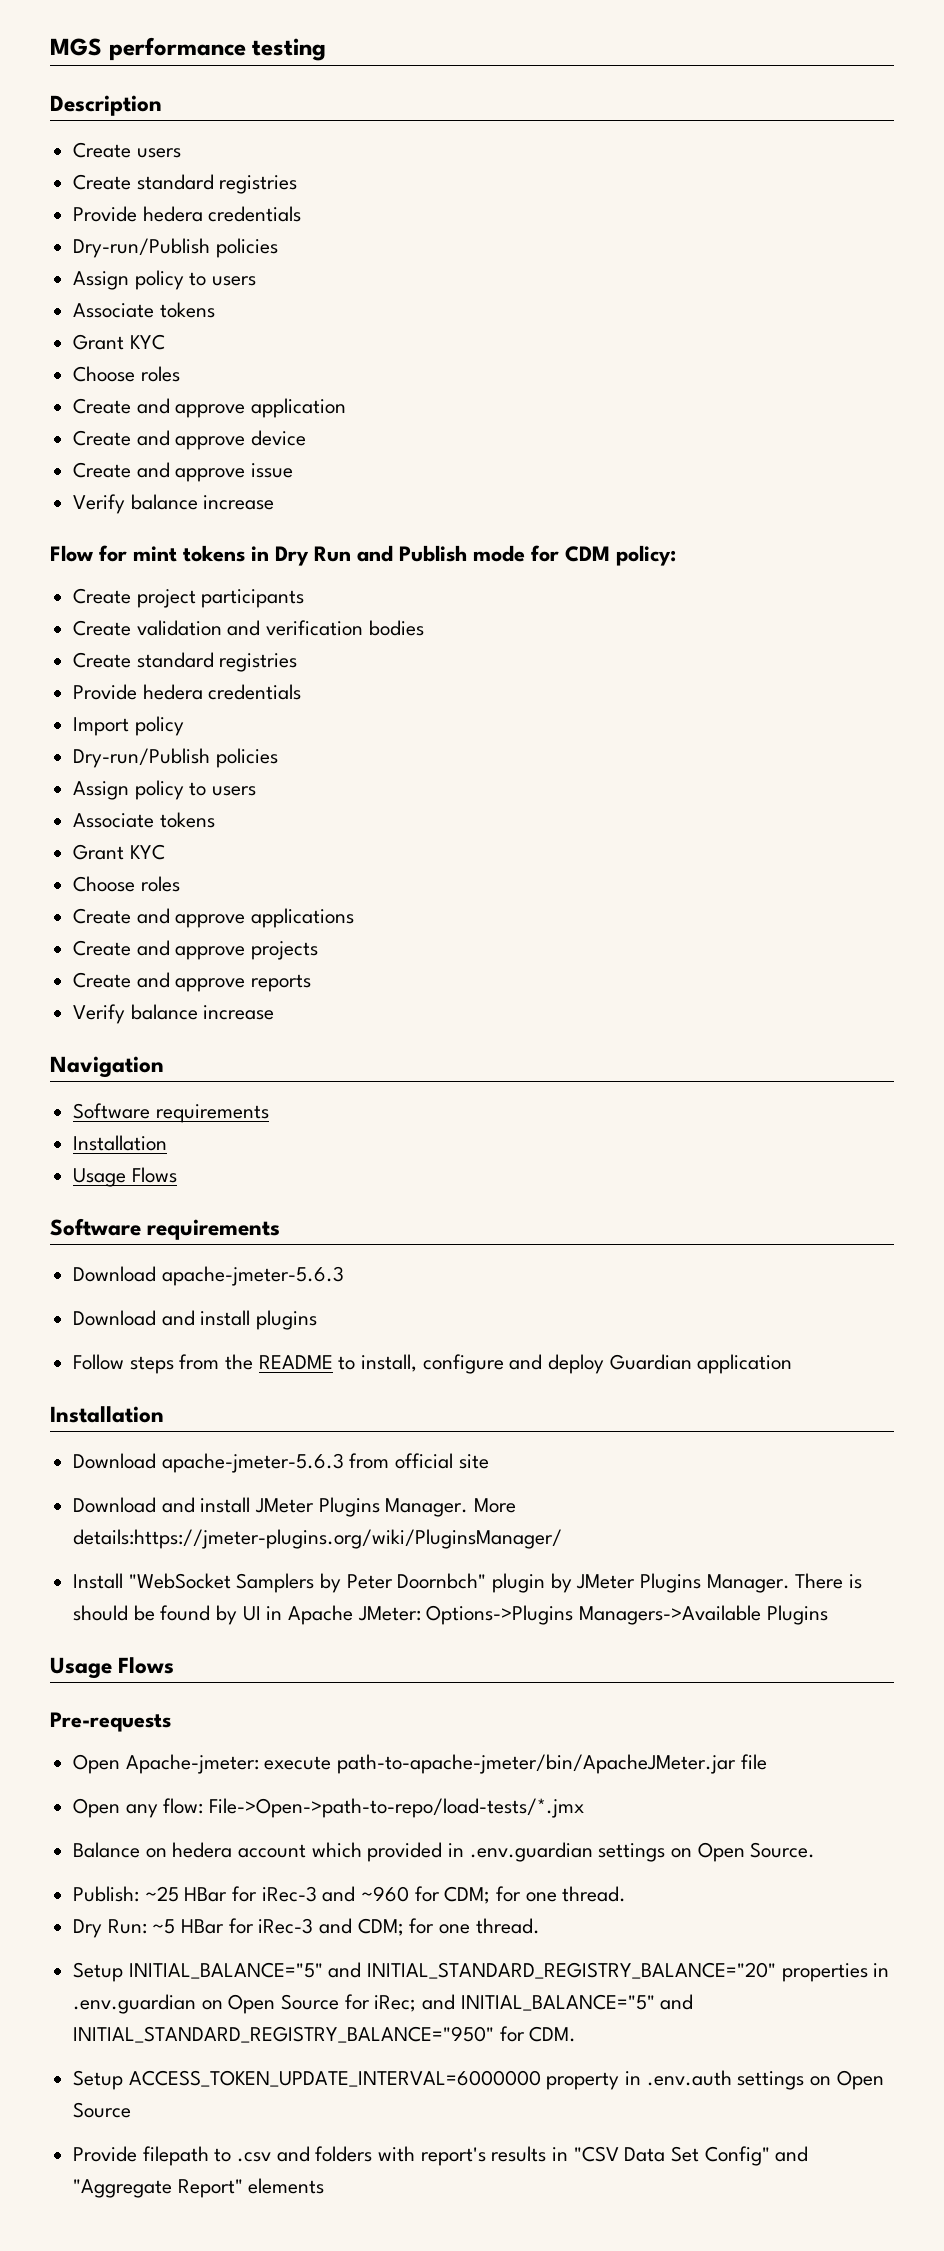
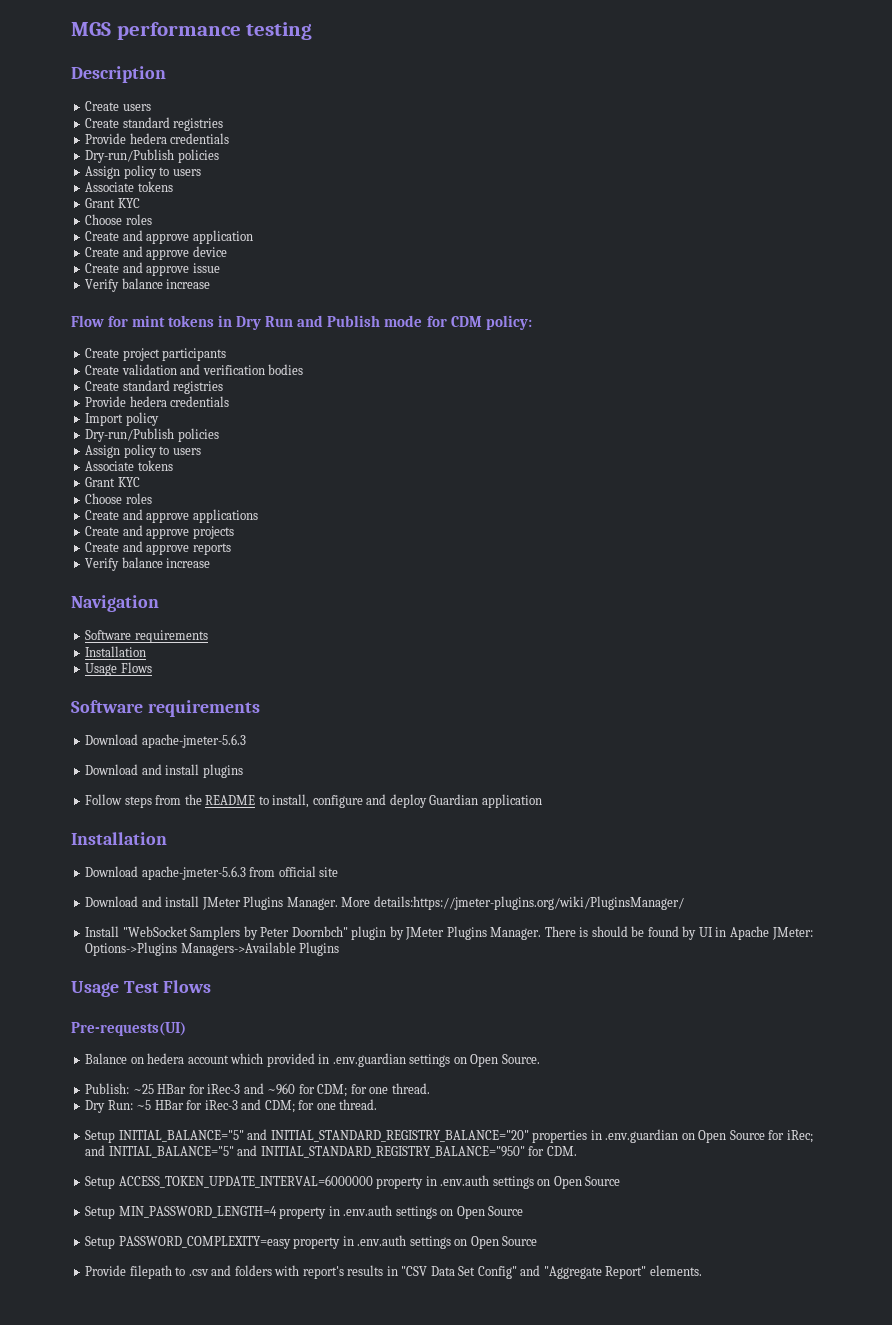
[118,1657,175,1674] [50,1712,171,1732] [73,1754,767,1774] [73,1798,585,1818] Flows // Pre-requests // Open Apache-jmeter: execute path-to-apache-jmeter/bin/ApacheJMeter.jar file // Open any flow: File->Open->path-to-repo/load-tests/*.jmx -> [123,980,212,993] [71,1022,186,1036] Test Flows // Pre-requests(UI)
(132, 2110) none -> [85,1205,524,1219] [85,1235,538,1249] // Setup MIN_PASSWORD_LENGTH=4 property in .env.auth settings on Open Source // Setup PASSWORD_COMPLEXITY=easy property in .env.auth settings on Open Source
[248,2178,325,2194] elements -> [649,1265,702,1276] elements.

